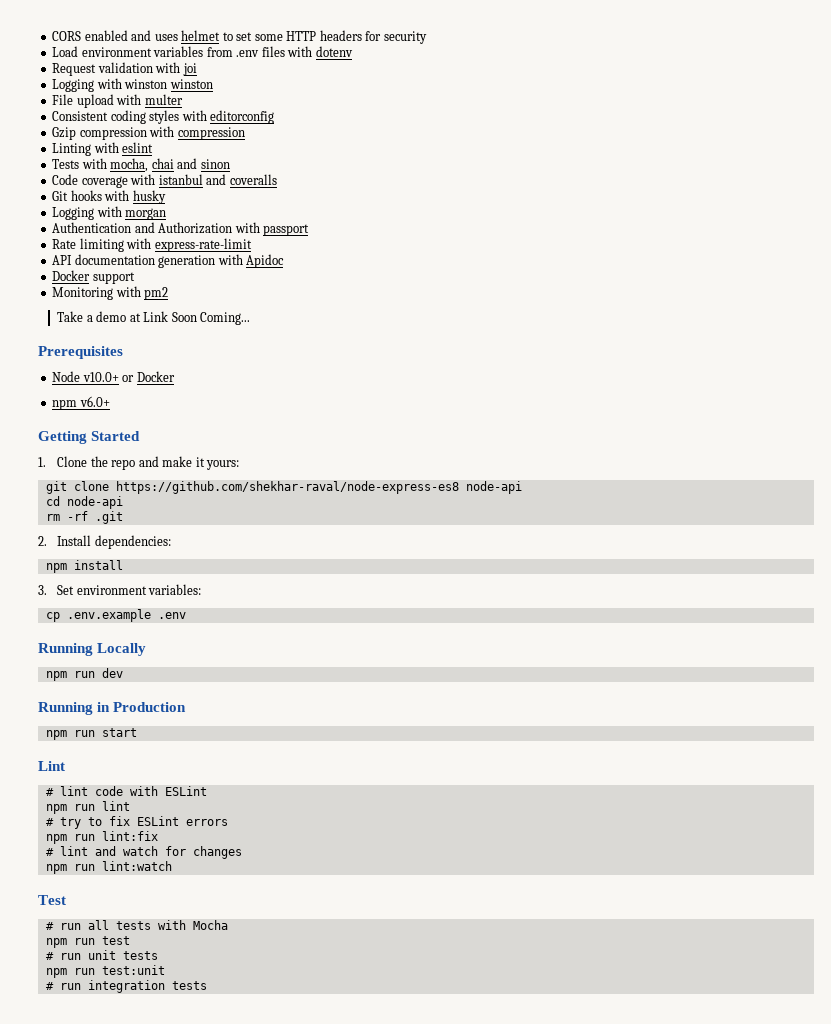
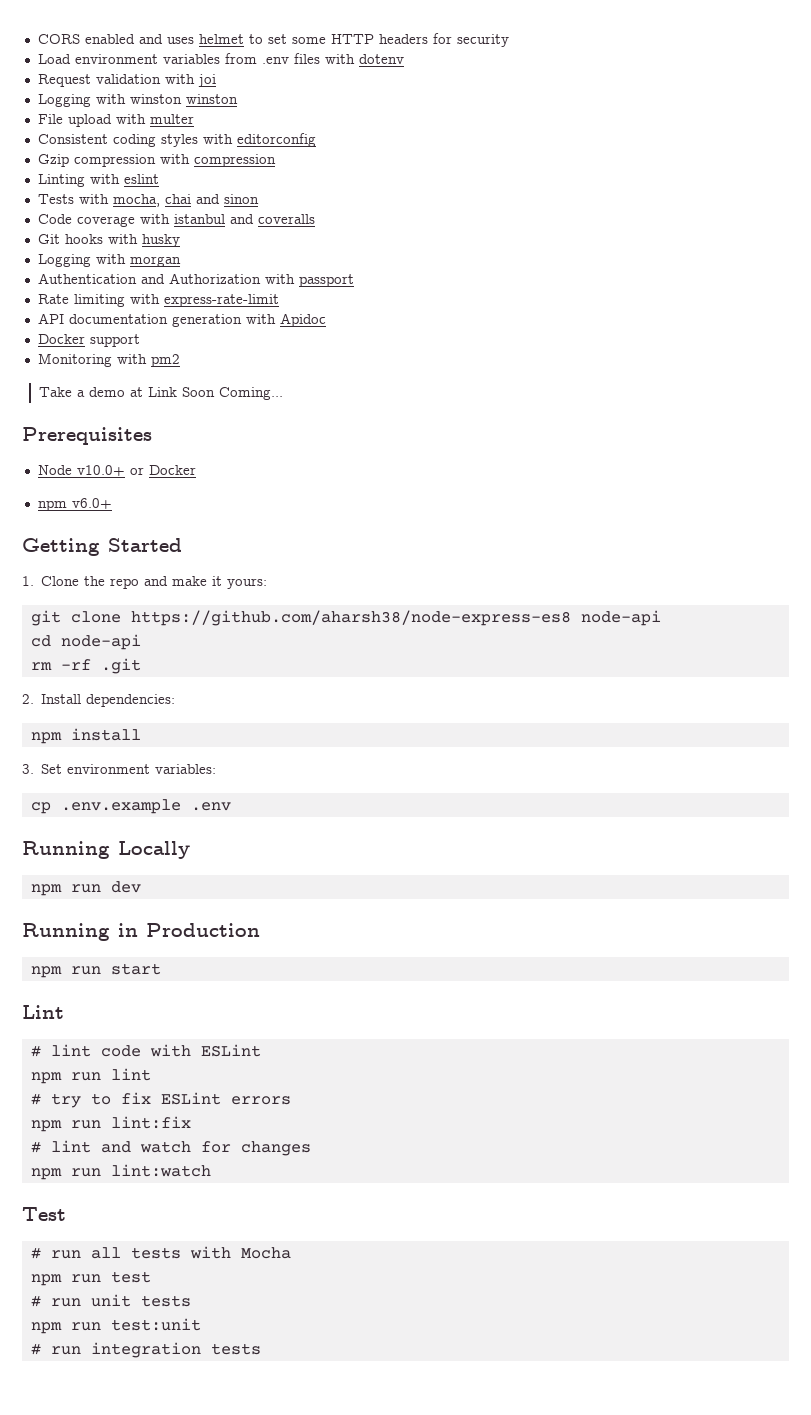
[115,481,459,494] https://github.com/shekhar-raval/node-express-es8 -> [130,610,571,626] https://github.com/aharsh38/node-express-es8

